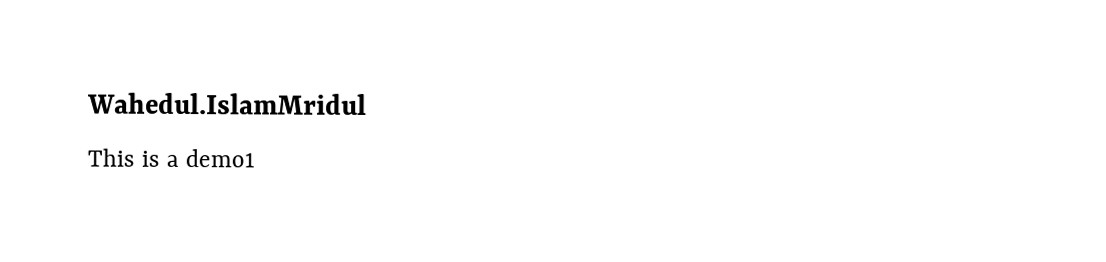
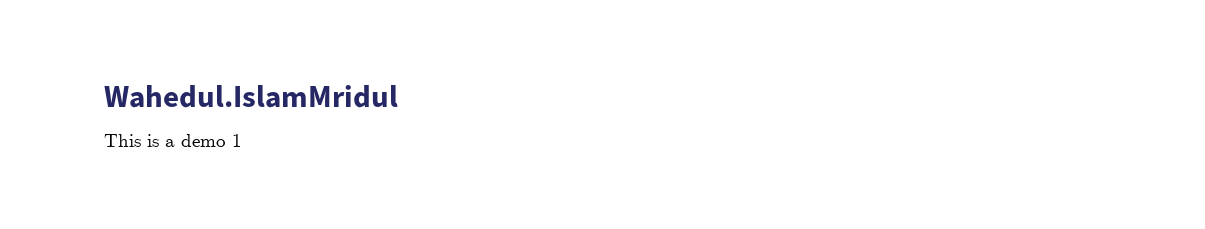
[185,149,256,168] demo1 -> [181,134,242,147] demo 1

